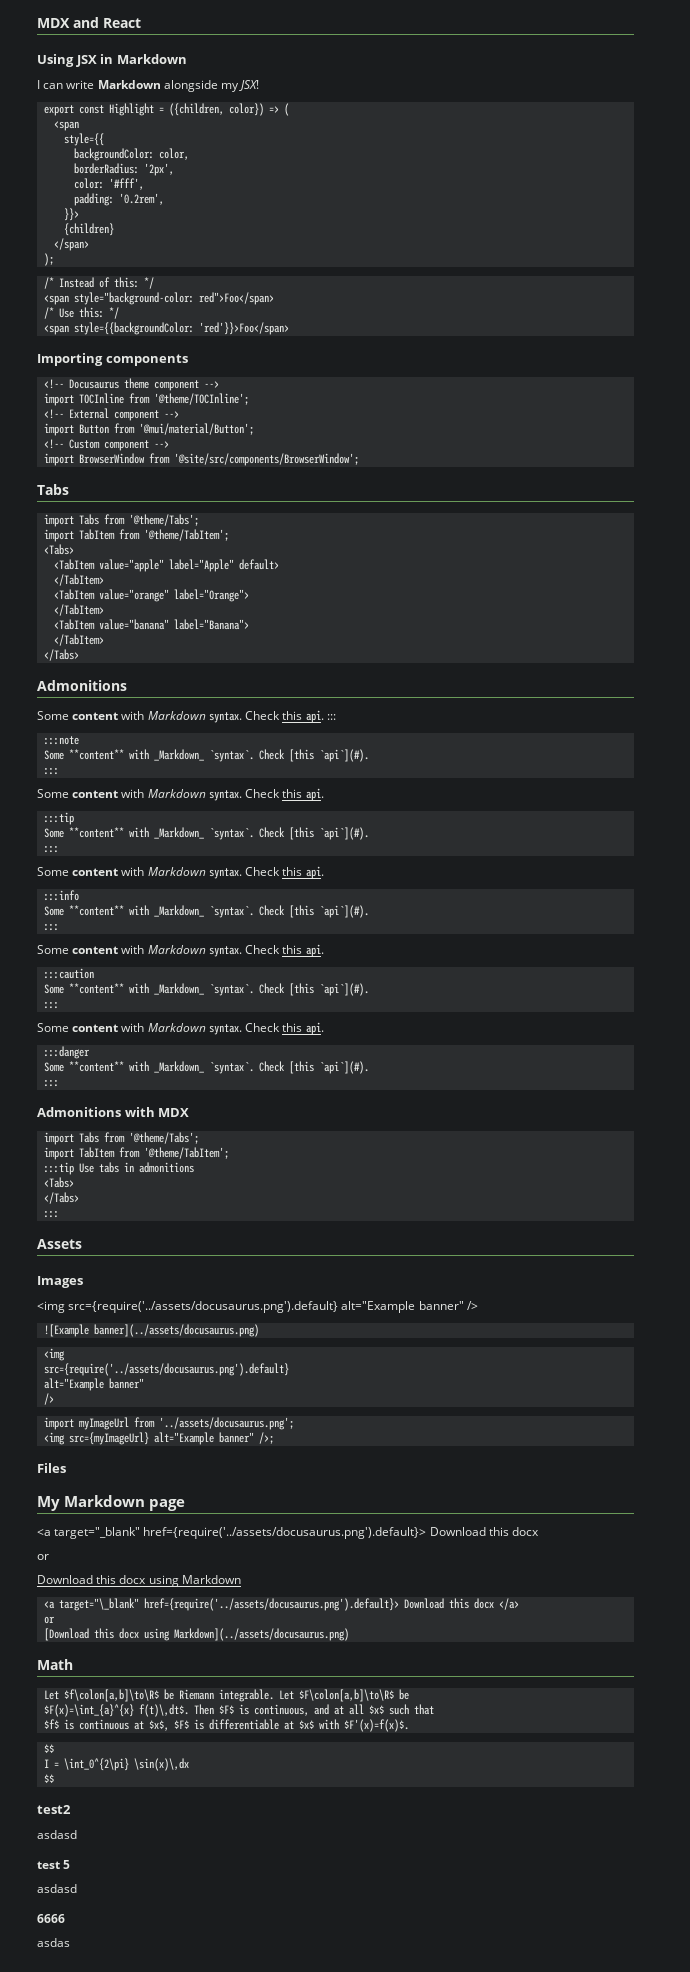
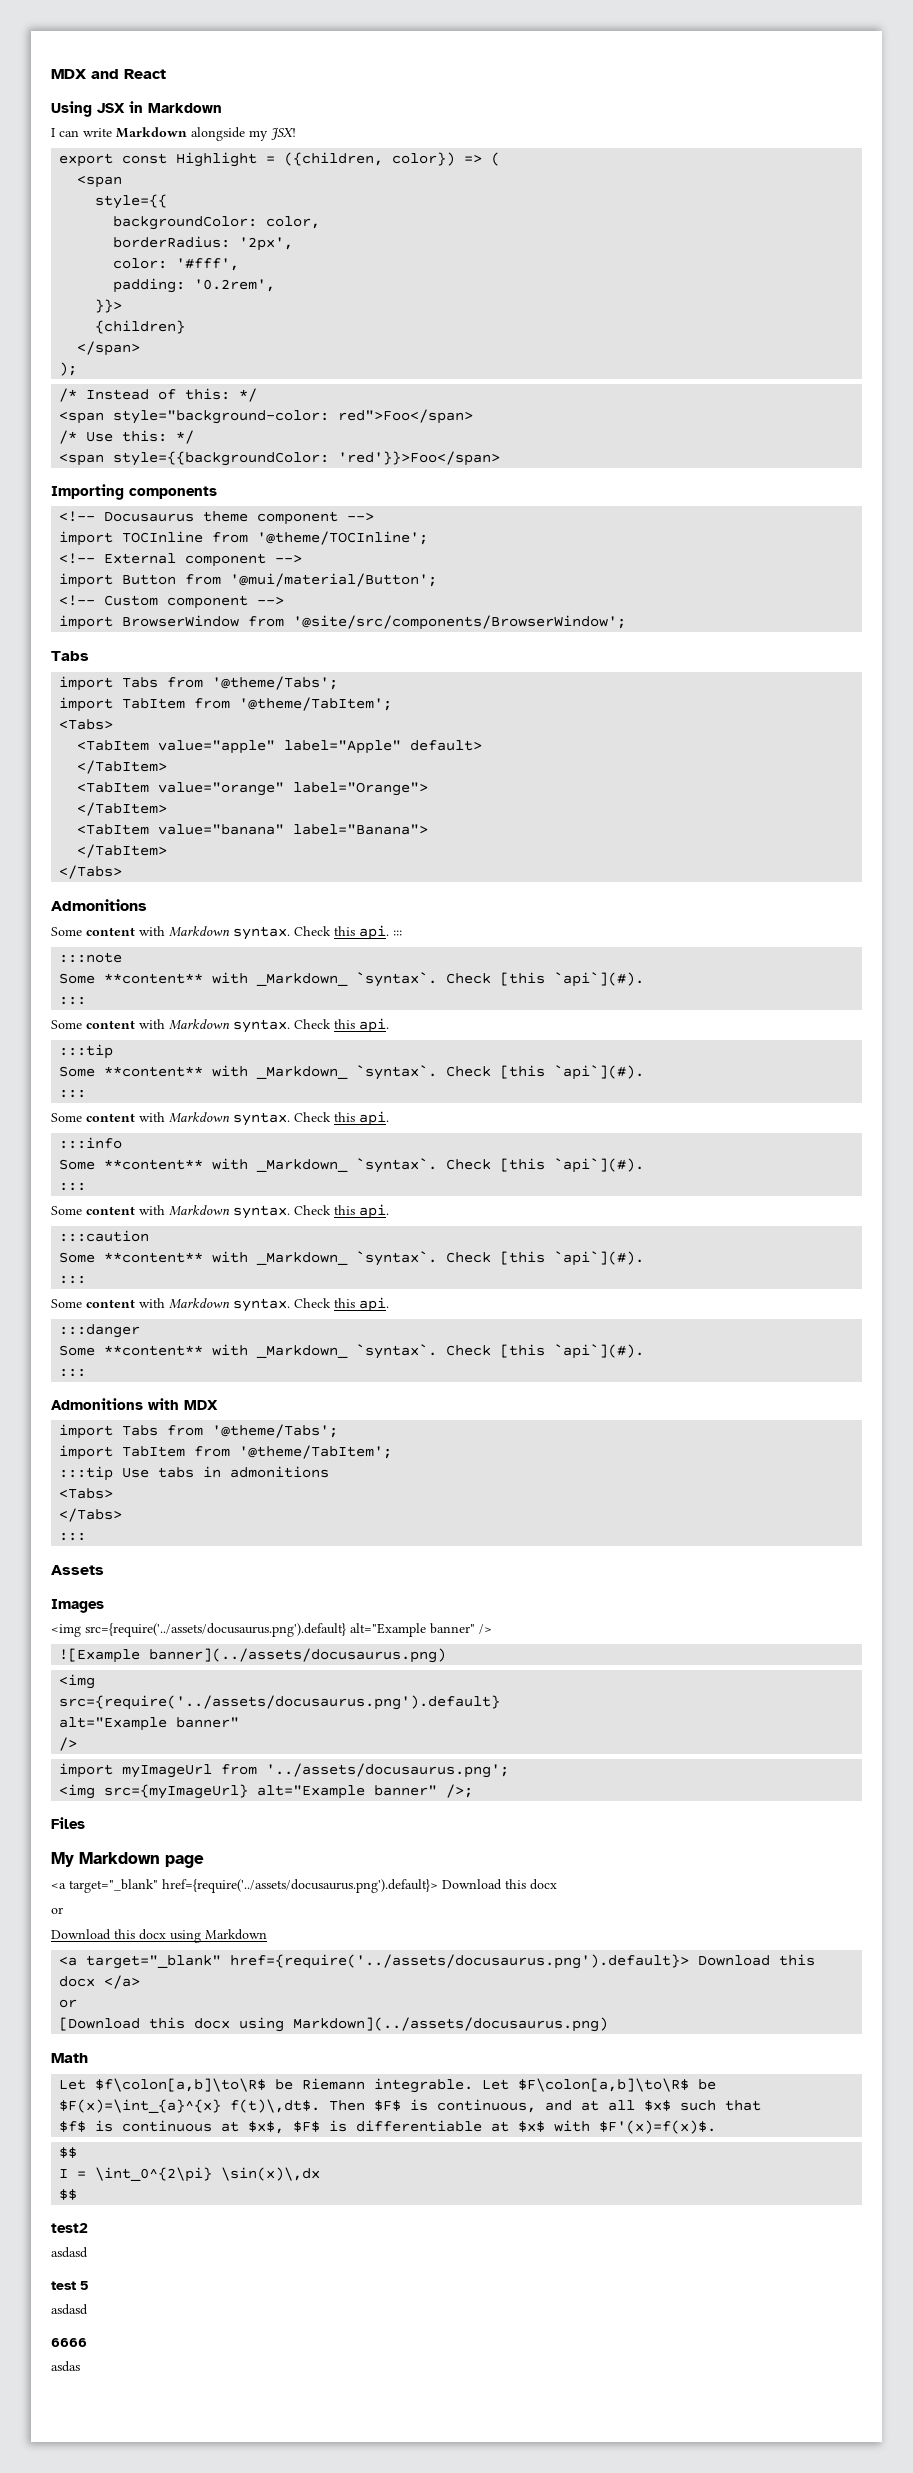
[59,1598,140,1611] target="\_blank" -> [86,1955,222,1969] target="_blank"

